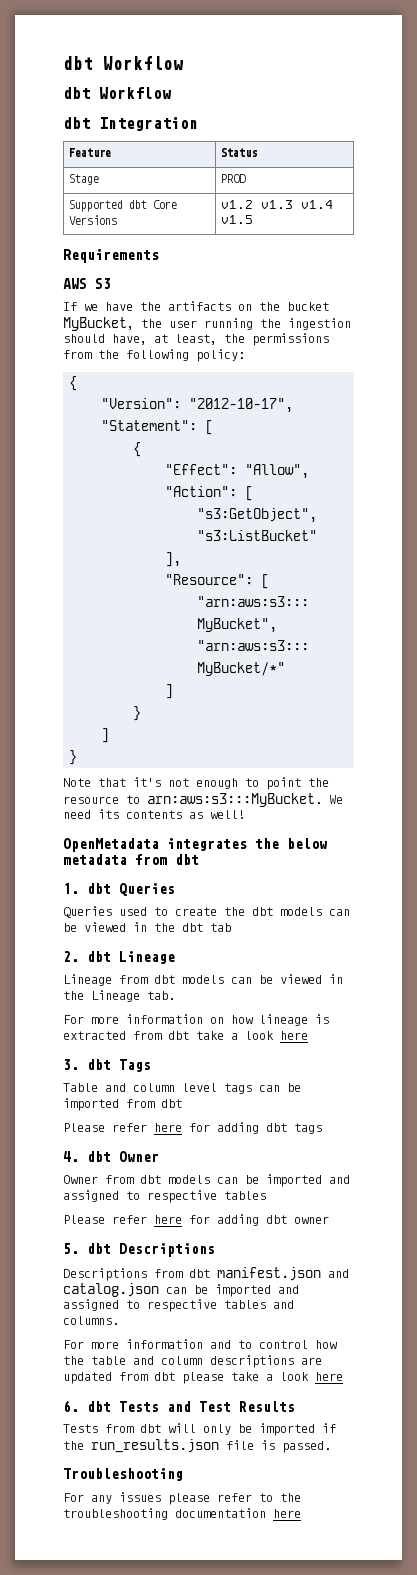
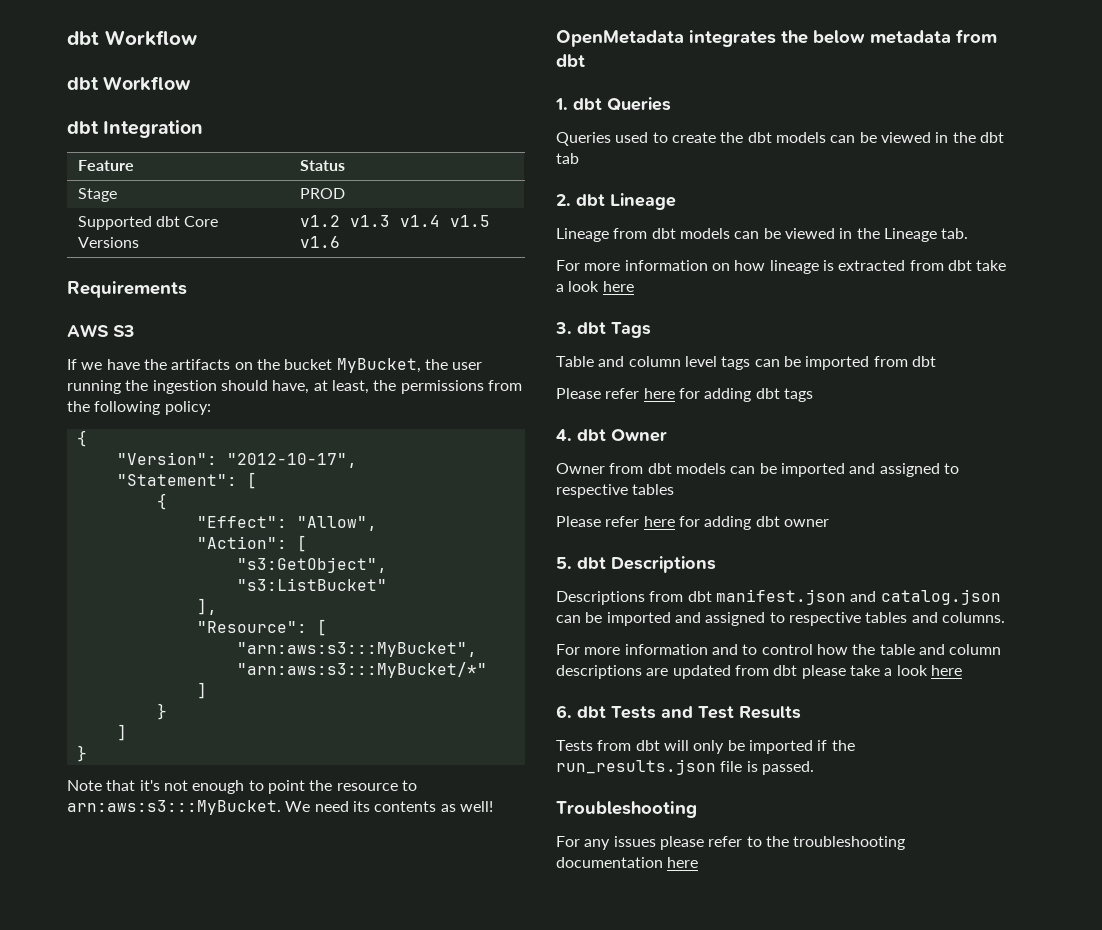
(254, 219) none -> [299,236,340,248] v1.6

